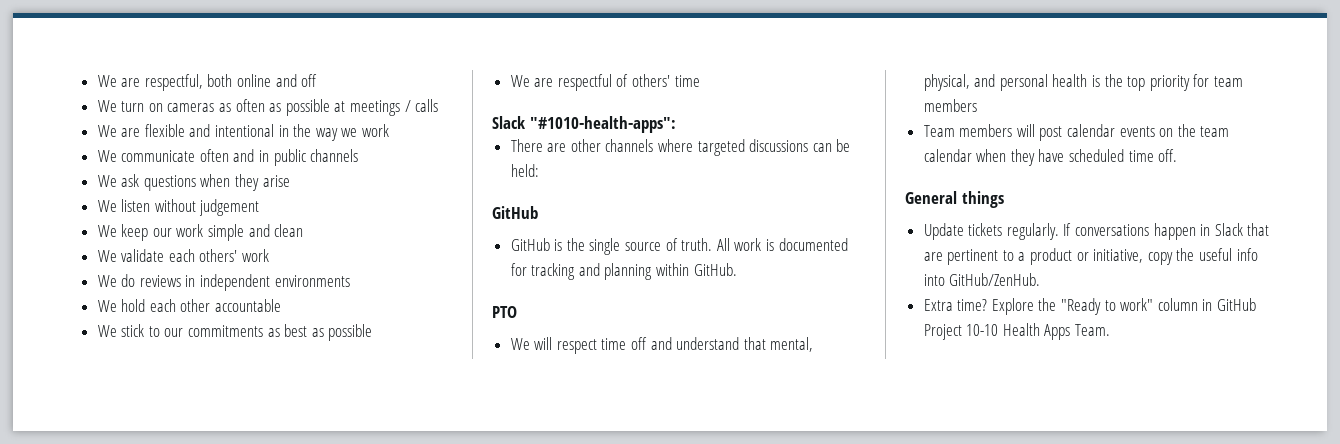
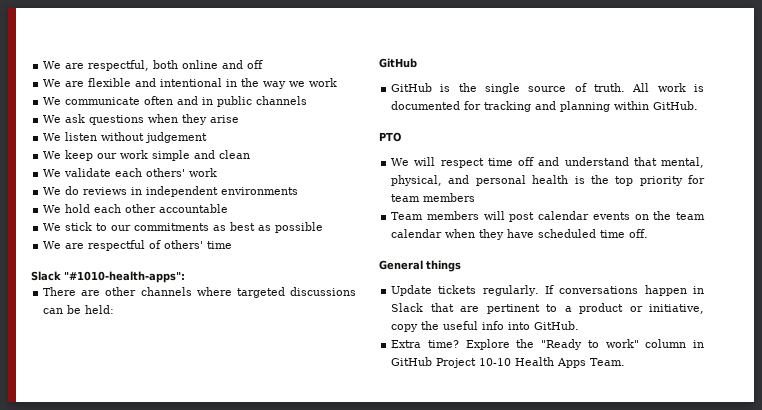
[97,99,439,116] // We turn on cameras as often as possible at meetings / calls -> (264, 64) none
[949,273,1041,286] GitHub/ZenHub. -> [534,321,580,330] GitHub.

